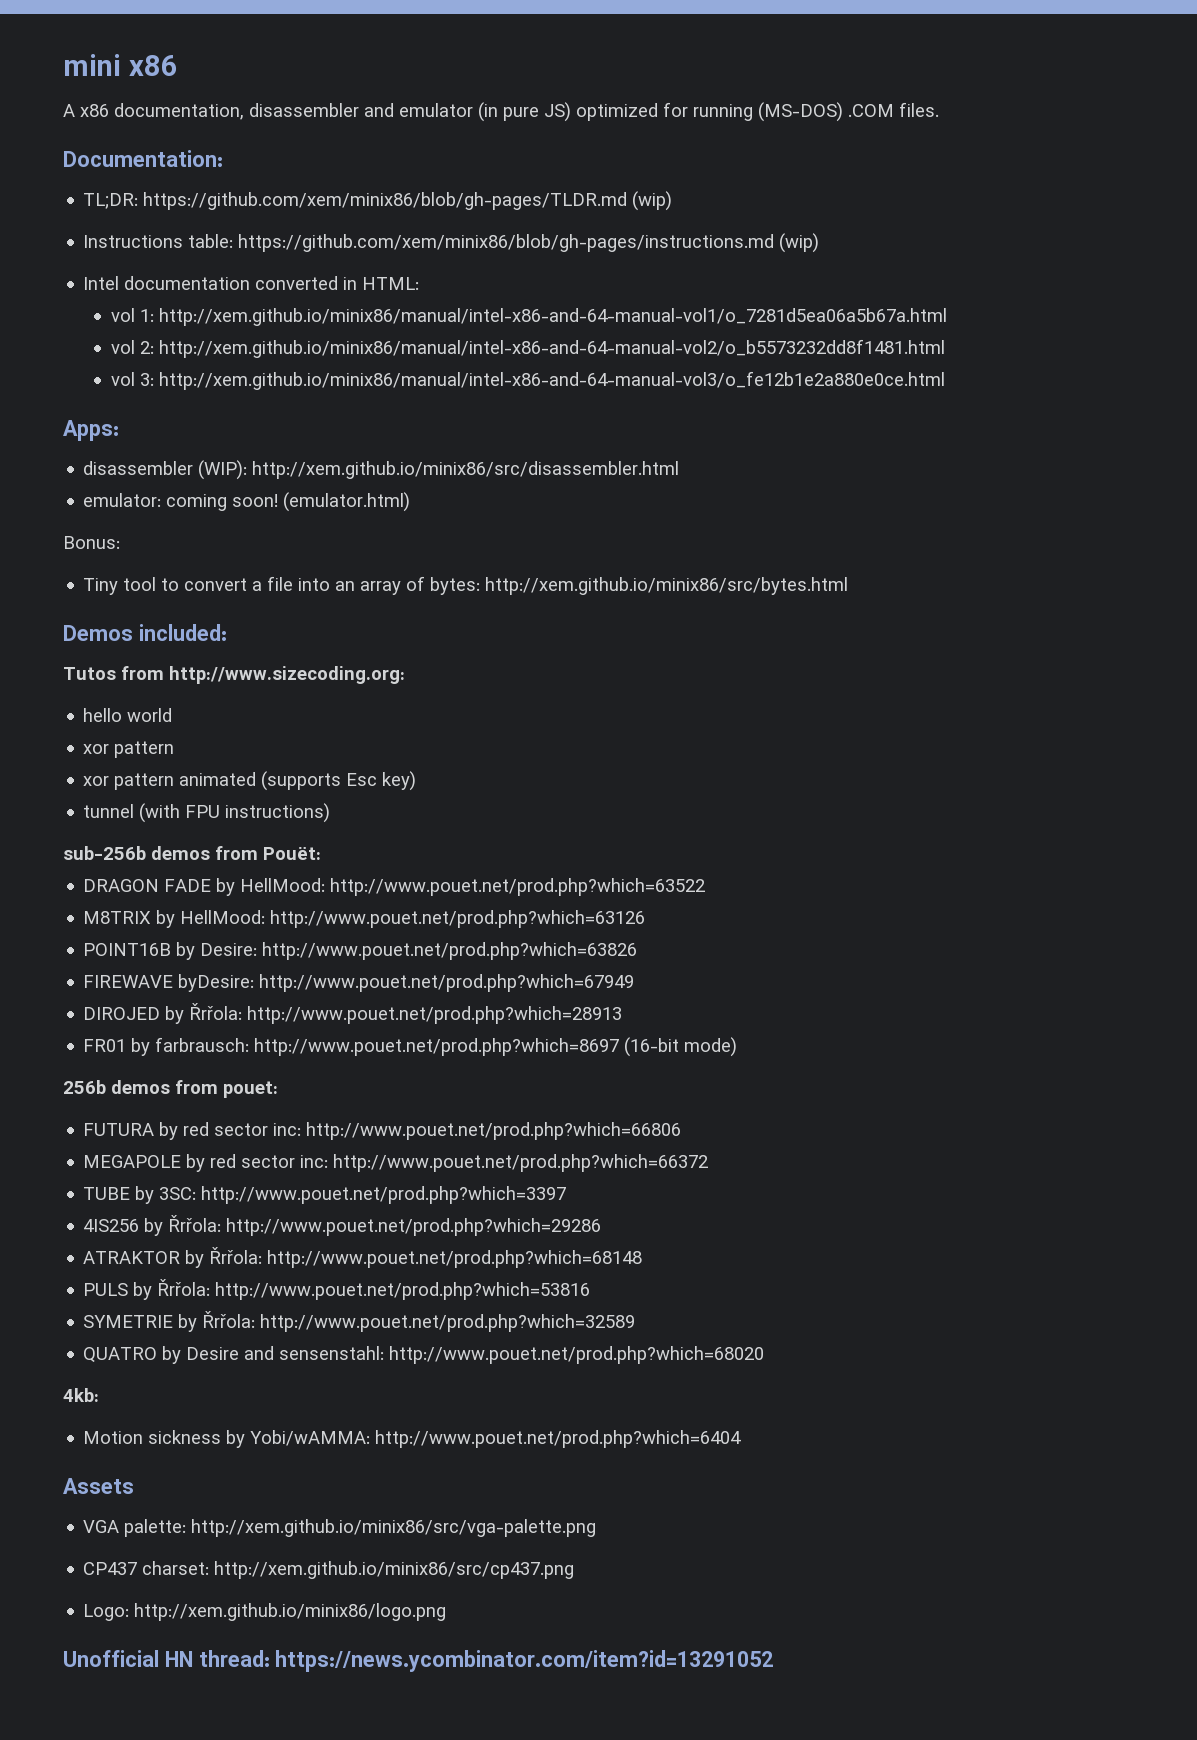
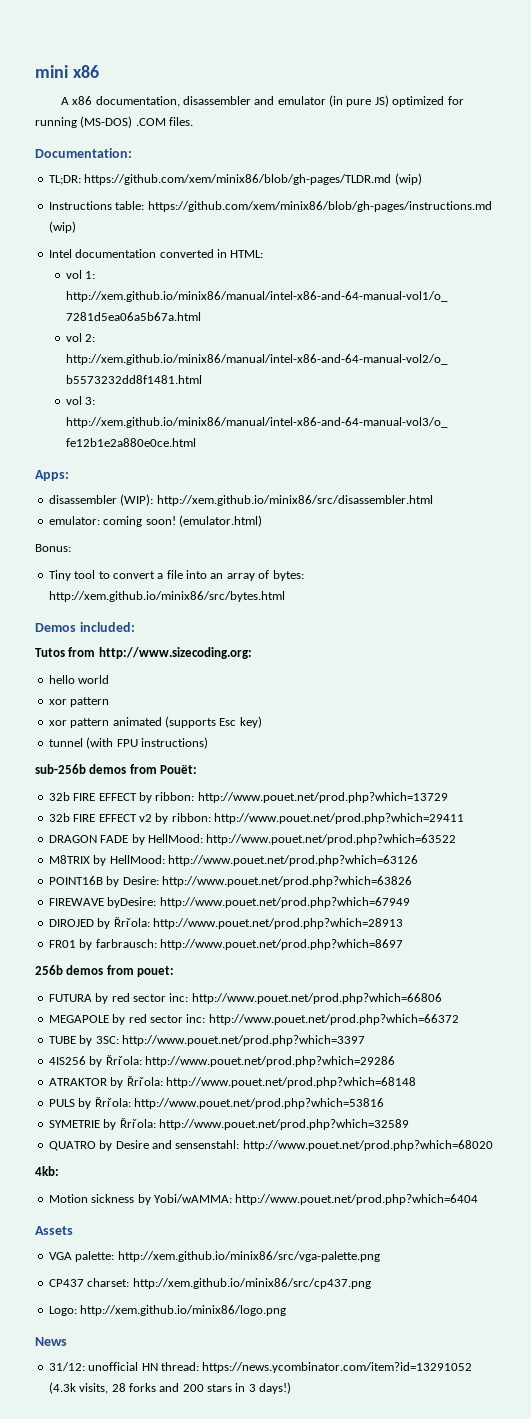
(321, 853) none -> [48,792,448,803] [48,813,464,824] // 32b FIRE EFFECT by ribbon: http://www.pouet.net/prod.php?which=13729 // 32b FIRE EFFECT v2 by ribbon: http://www.pouet.net/prod.php?which=29411
[624,1037,738,1057] (16-bit mode) -> (403, 944) none
[63,1650,774,1672] Unofficial HN thread: https://news.ycombinator.com/item?id=13291052 -> [35,1337,67,1346] [48,1362,473,1373] [48,1382,292,1394] News // 31/12: unofficial HN thread: https://news.ycombinator.com/item?id=13291052 (4.3k visits, 28 forks and 200 stars in 3 days!)

